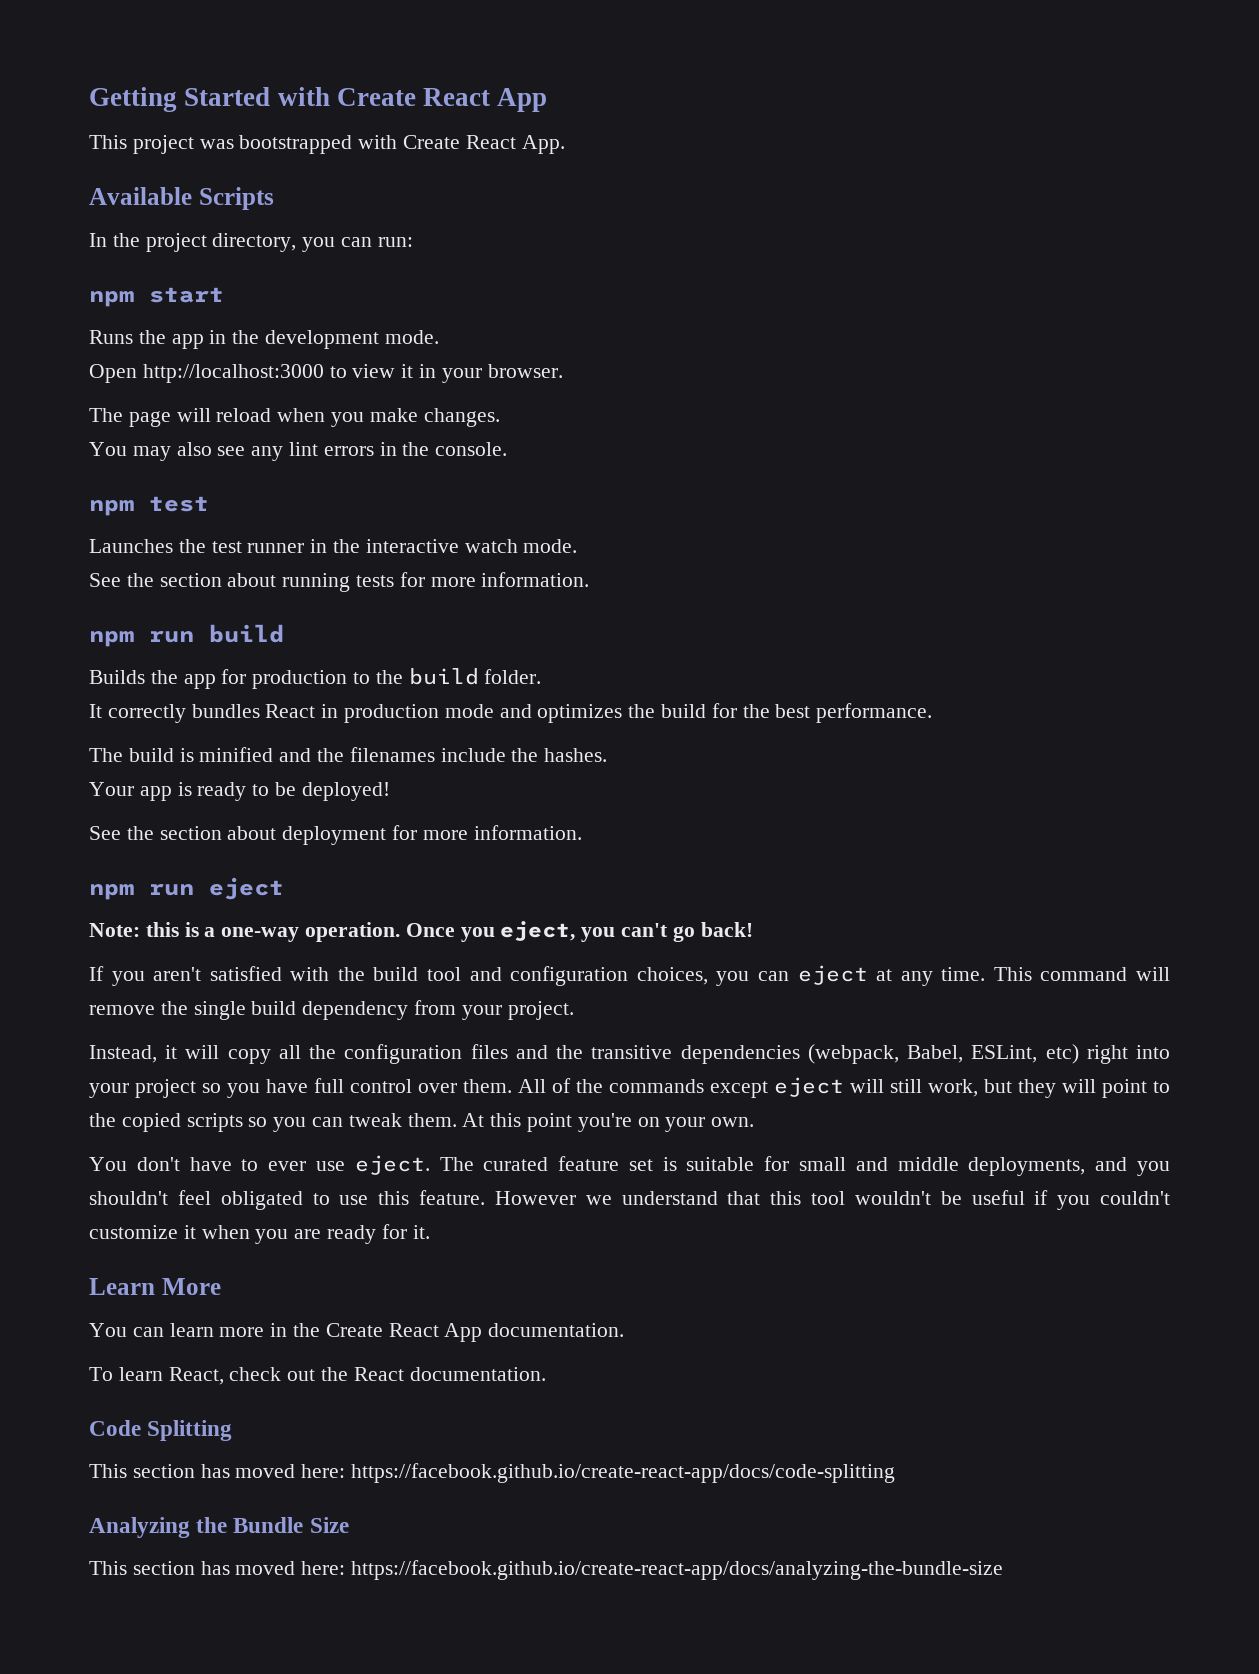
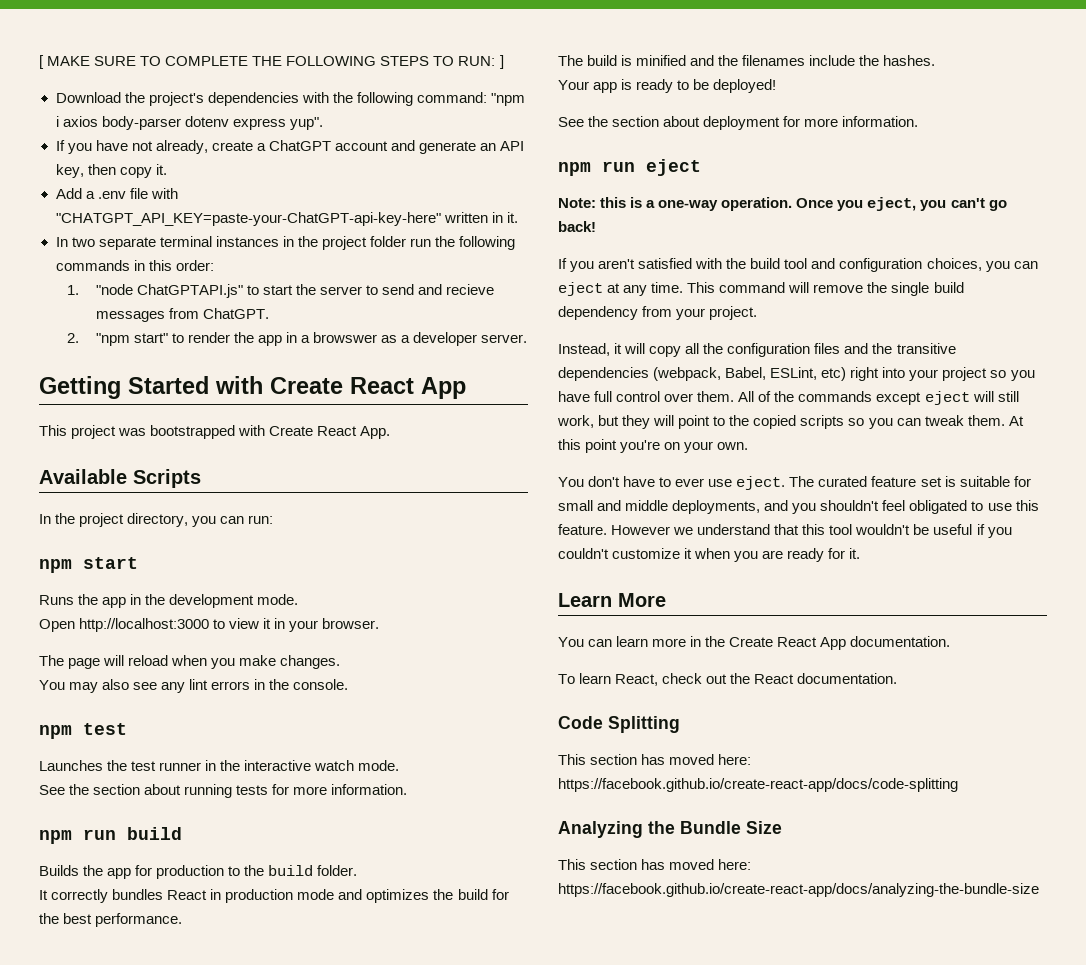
(89, 99) none -> [39,55,504,69] [55,92,525,106] [55,116,323,130] [55,140,525,154] [55,164,167,178] [55,188,178,199] [55,212,518,226] [55,236,516,250] [55,260,214,271] [67,284,495,298] [95,308,269,322] [67,332,528,346] [ MAKE SURE TO COMPLETE THE FOLLOWING STEPS TO RUN: ] // Download the project's dependencies with the following command: "npm i axios body-parser dotenv express yup". // If you have not already, create a ChatGPT account and generate an API key, then copy it. // Add a .env file with "CHATGPT_API_KEY=paste-your-ChatGPT-api-key-here" written in it. // In two separate terminal instances in the project folder run the following commands in this order: // 1. "node ChatGPTAPI.js" to start the server to send and recieve messages from ChatGPT. // 2. "npm start" to render the app in a browswer as a developer server. //

